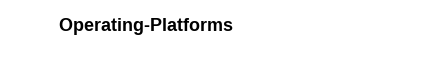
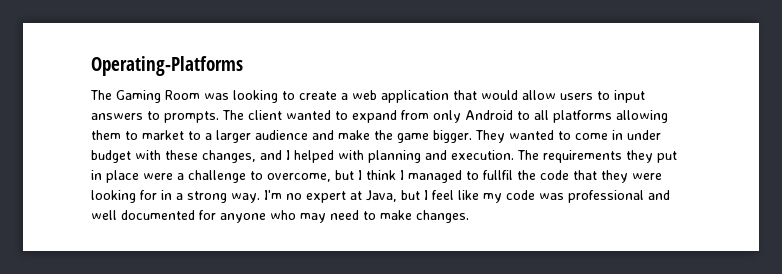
(233, 26) none -> [90,90,645,103] [91,110,668,123] [91,130,661,143] [91,150,677,163] [91,170,662,183] [91,190,670,203] [91,210,469,223] // The Gaming Room was looking to create a web application that would allow users to input answers to prompts. The client wanted to expand from only Android to all platforms allowing them to market to a larger audience and make the game bigger. They wanted to come in under budget with these changes, and I helped with planning and execution. The requirements they put in place were a challenge to overcome, but I think I managed to fullfil the code that they were looking for in a strong way. I'm no expert at Java, but I feel like my code was professional and well documented for anyone who may need to make changes.

